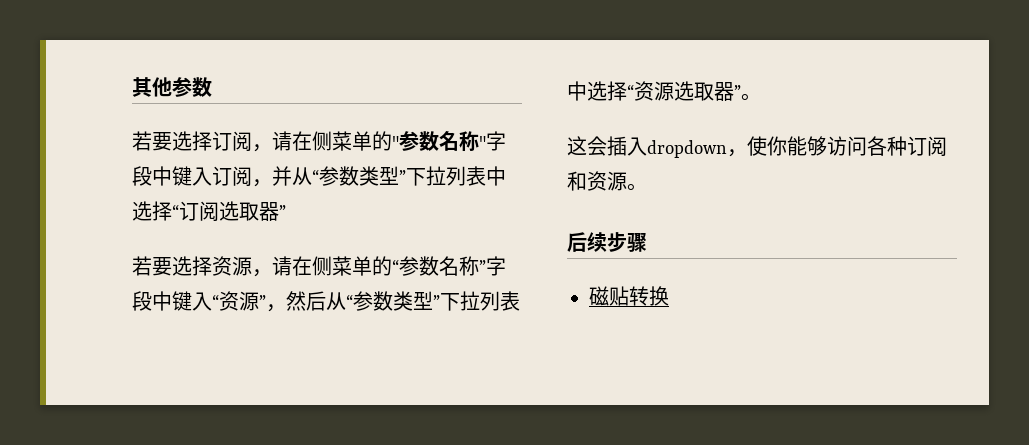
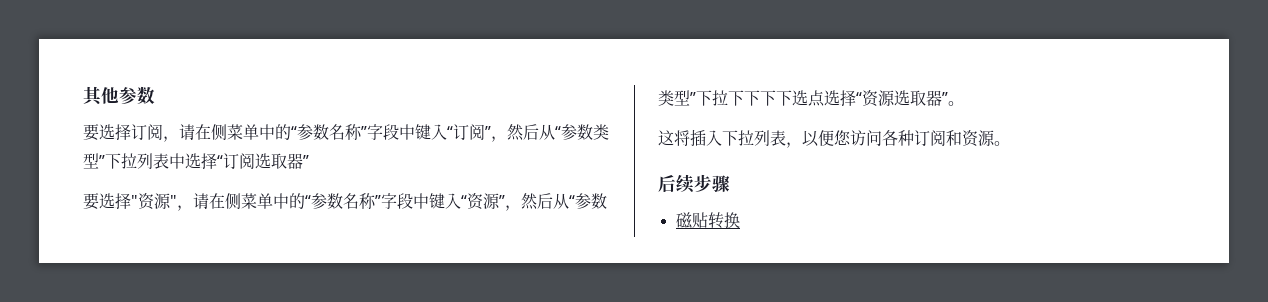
[132,131,152,151] 若 -> (155, 95) none
[372,131,506,152] [132,166,292,187] 的"参数名称"字段中键入订阅，并 -> [259,124,539,142] 中的“参数名称”字段中键入“订阅”，然后
[132,256,372,277] 若要选择资源，请在侧菜单 -> [83,193,289,211] 要选择"资源"，请在侧菜单中
[480,291,520,311] [567,81,587,101] 列表中 -> [728,90,825,107] 下下下下选点
[587,136,827,158] 会插入dropdown，使你能够 -> [674,129,851,148] 将插入下拉列表，以便您

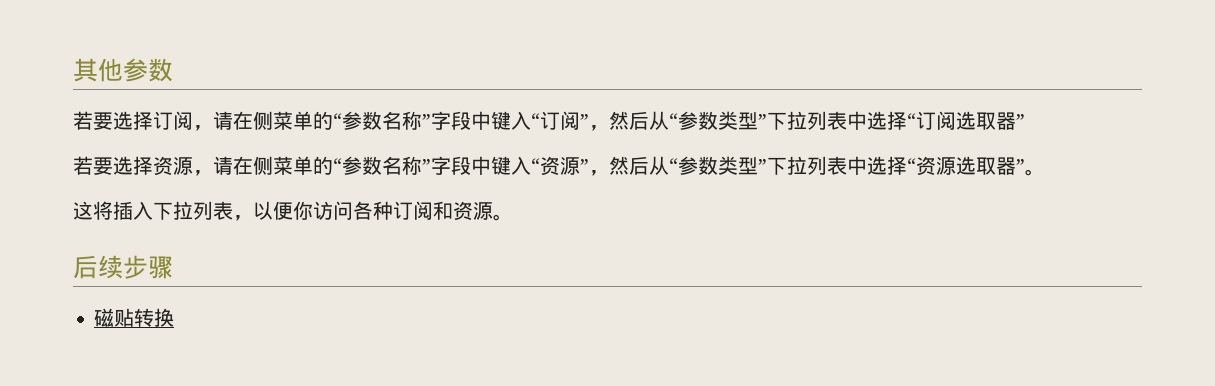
(155, 95) none -> [73,111,93,130] 若
[259,124,275,140] 中 -> (313, 120) none
[83,193,289,211] 要选择"资源"，请在侧菜单中 -> [73,156,313,176] 若要选择资源，请在侧菜单
[728,90,825,107] 下下下下选点 -> [807,156,867,175] 列表中
[834,130,851,145] 您 -> [293,201,313,220] 你

